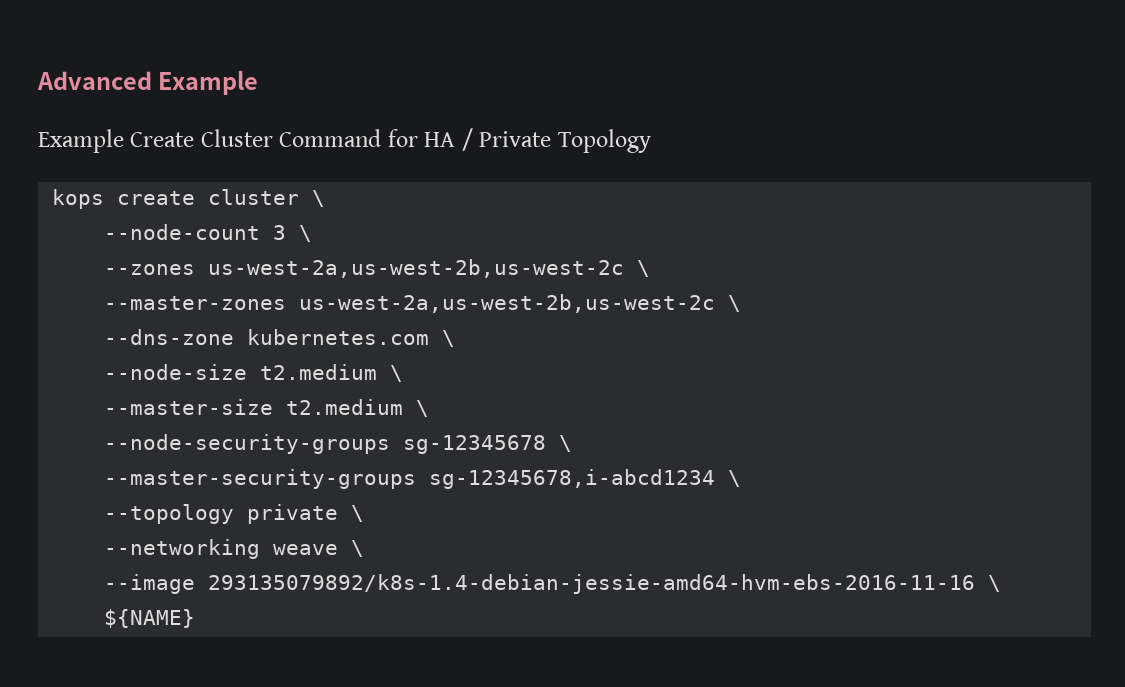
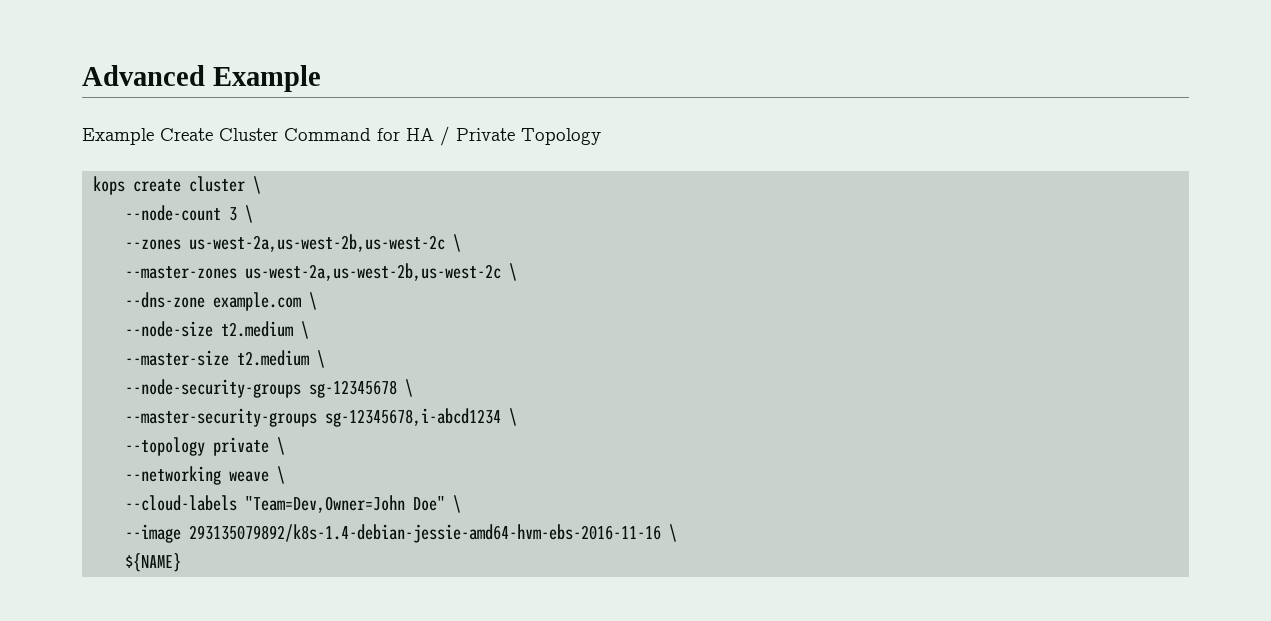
[247,329,430,345] kubernetes.com -> [213,292,302,311] example.com
(365, 548) none -> [125,495,462,513] // --cloud-labels "Team=Dev,Owner=John Doe" \

